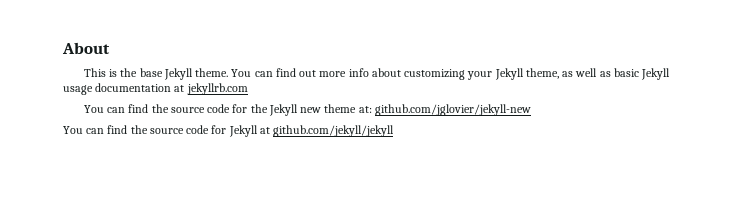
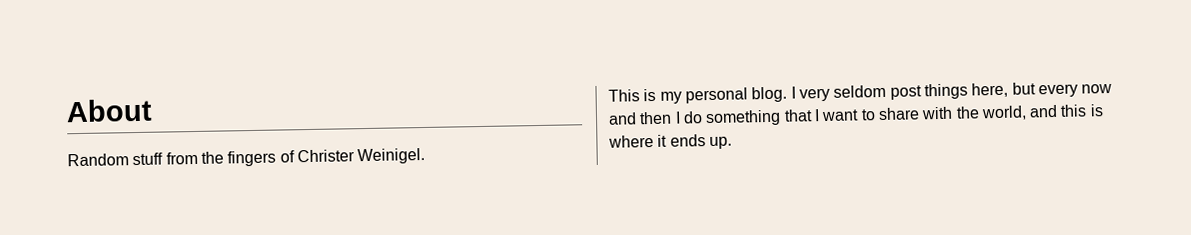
[83,68,670,80] [63,83,248,95] [83,104,531,116] [63,125,395,137] This is the base Jekyll theme. You can find out more info about customizing your Jekyll theme, as well as basic Jekyll usage documentation at jekyllrb.com // You can find the source code for the Jekyll new theme at: github.com/jglovier/jekyll-new // You can find the source code for Jekyll at github.com/jekyll/jekyll -> [67,147,426,167] [608,82,1113,104] [608,104,1104,127] [608,134,732,150] Random stuff from the fingers of Christer Weinigel. // This is my personal blog. I very seldom post things here, but every now and then I do something that I want to share with the world, and this is where it ends up.

